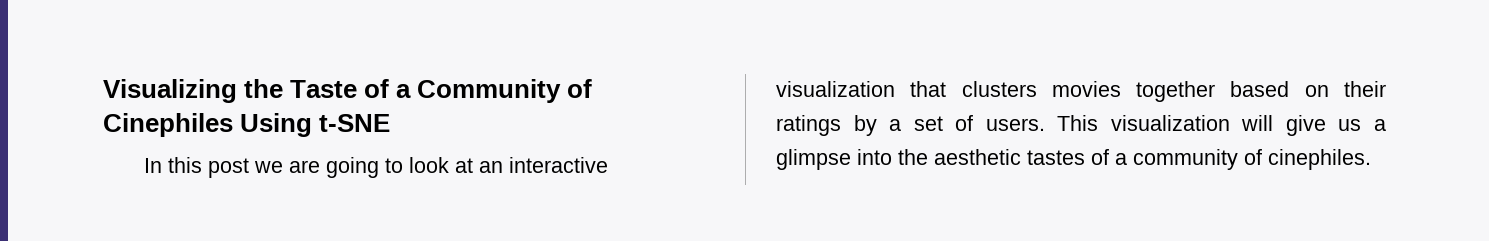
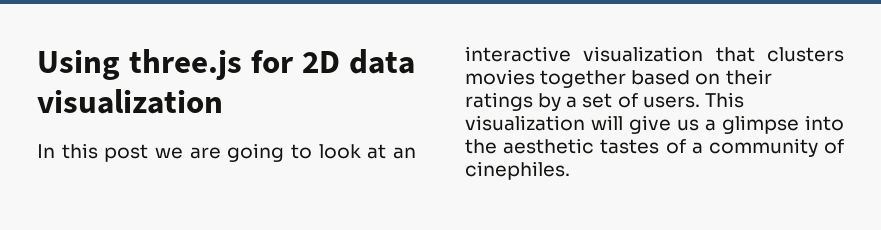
[103,79,593,103] [103,113,391,137] Visualizing the Taste of a Community of Cinephiles Using t-SNE -> [37,49,415,80] [37,89,223,114] Using three.js for 2D data visualization

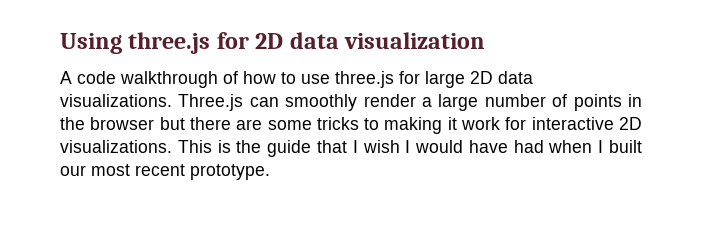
[37,143,417,162] [465,46,844,62] [465,69,772,88] [465,92,744,111] [465,115,844,134] [465,138,845,157] [465,161,570,180] In this post we are going to look at an interactive visualization that clusters movies together based on their ratings by a set of users. This visualization will give us a glimpse into the aesthetic tastes of a community of cinephiles. -> [60,71,533,88] [60,94,642,111] [60,117,643,134] [60,140,642,157] [60,164,270,180] A code walkthrough of how to use three.js for large 2D data visualizations. Three.js can smoothly render a large number of points in the browser but there are some tricks to making it work for interactive 2D visualizations. This is the guide that I wish I would have had when I built our most recent prototype.

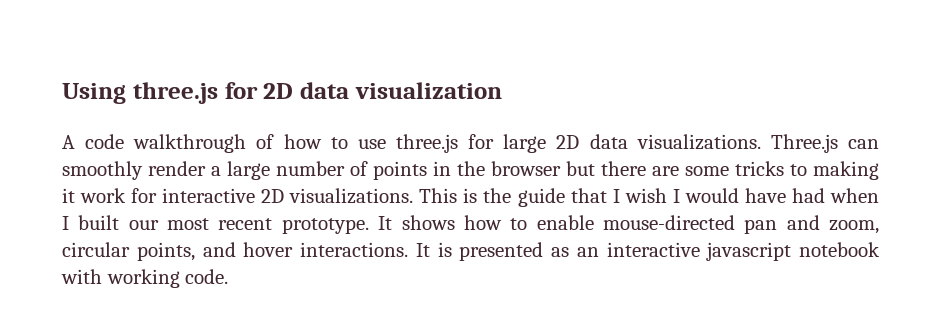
(270, 172) none -> [378,215,879,234] [62,242,880,261] [61,269,229,288] It shows how to enable mouse-directed pan and zoom, circular points, and hover interactions. It is presented as an interactive javascript notebook with working code.

